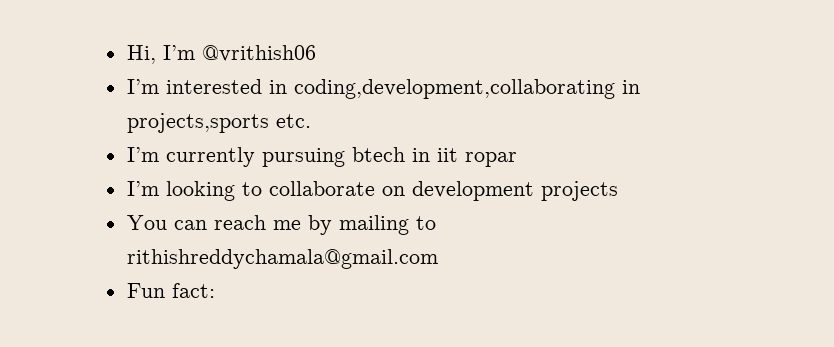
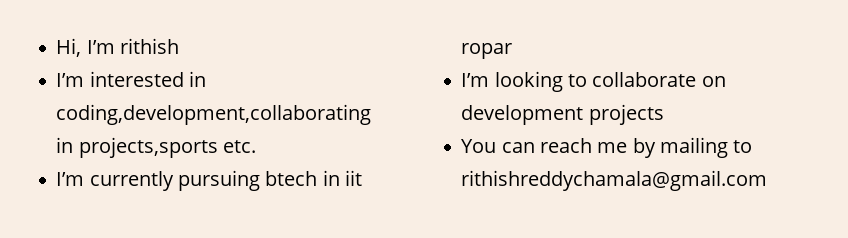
[201,45,316,62] @vrithish06 -> [119,38,179,54] rithish
[126,283,215,298] // Fun fact: -> (768, 180) none

